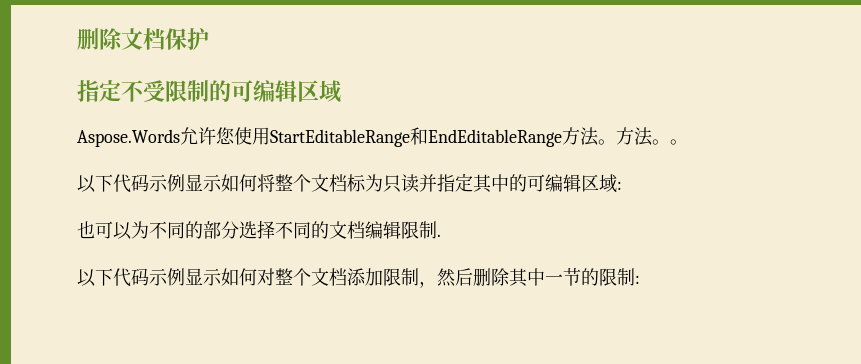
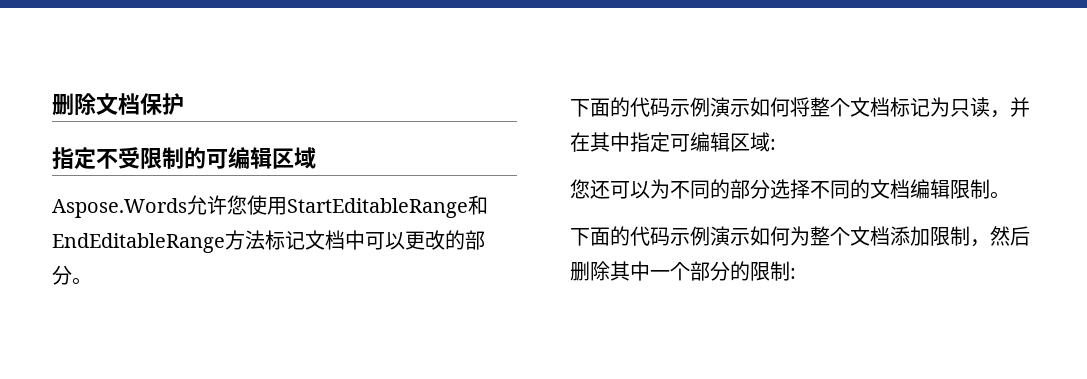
[598,127,688,146] [77,174,203,193] 。方法。。 // 以下代码示例显 -> [265,230,485,250] [52,265,92,285] [570,97,730,117] 标记文档中可以更改的部分。 // 下面的代码示例演
[365,173,527,193] 为只读并指定其中的 -> [910,97,1030,118] [570,132,670,152] 记为只读，并在其中指定
[77,221,95,239] 也 -> [570,179,610,199] 您还
[437,234,441,237] [77,268,275,287] . // 以下代码示例显示如何对 -> [990,191,1010,199] [570,226,810,246] 。 // 下面的代码示例演示如何为
[563,268,581,286] 节 -> [670,261,730,281] 个部分

